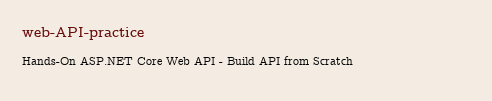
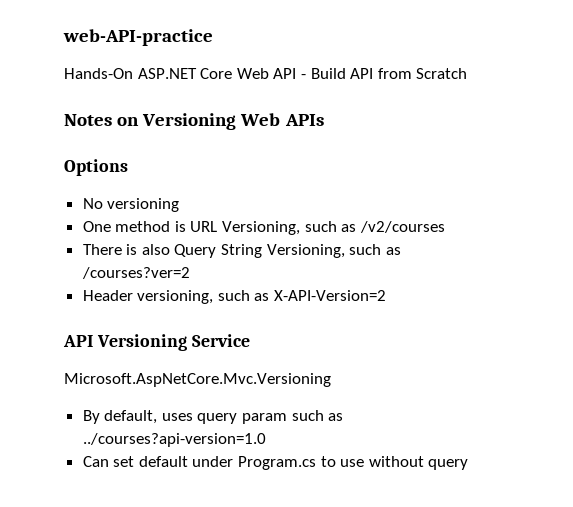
(353, 61) none -> [64,113,324,130] [64,159,128,176] [82,198,180,212] [82,221,445,235] [82,244,401,258] [81,267,190,279] [82,290,387,304] [63,334,250,351] [64,373,331,387] [82,410,344,424] [82,433,266,447] [82,456,469,470] // Notes on Versioning Web APIs // Options // No versioning // One method is URL Versioning, such as /v2/courses // There is also Query String Versioning, such as /courses?ver=2 // Header versioning, such as X-API-Version=2 // API Versioning Service // Microsoft.AspNetCore.Mvc.Versioning // By default, uses query param such as ../courses?api-version=1.0 // Can set default under Program.cs to use without query

